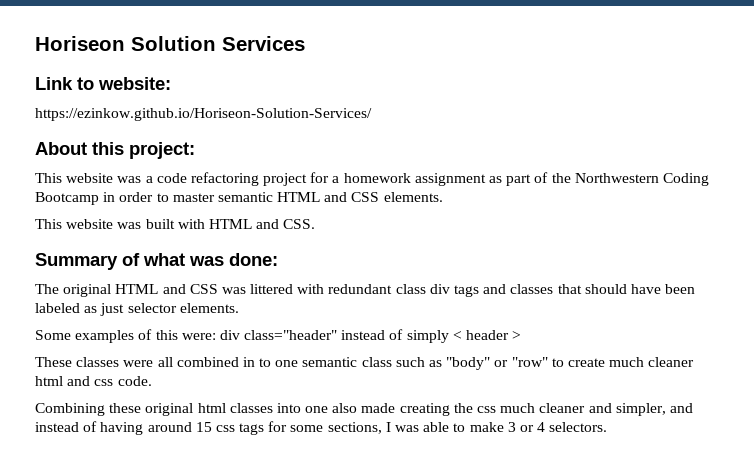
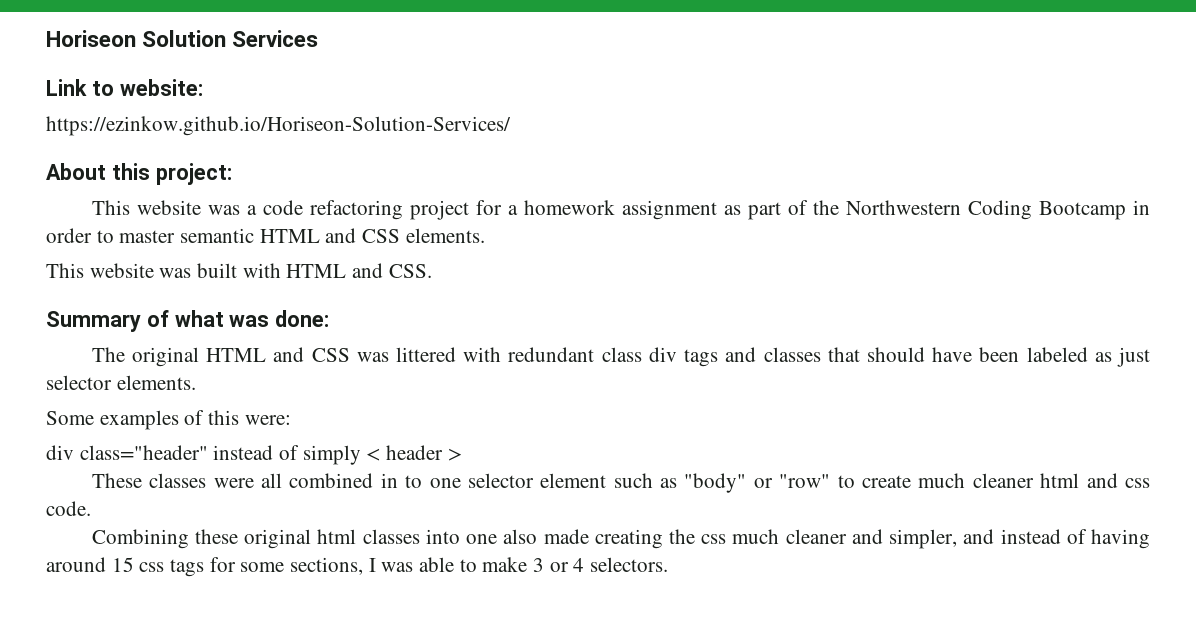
(216, 336) none -> (291, 420) //
[302,357,392,367] semantic class -> [467,473,607,488] selector element

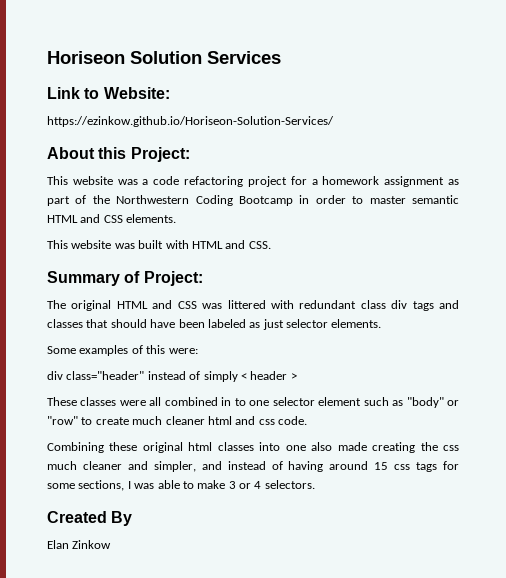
[119,79,203,96] website: -> [103,87,170,99] Website:
[155,163,232,185] project: -> [130,147,190,162] Project:
[174,310,330,327] what was done: -> [143,271,203,286] Project:
(669, 564) none -> [47,511,133,526] [47,540,112,549] // Created By // Elan Zinkow

